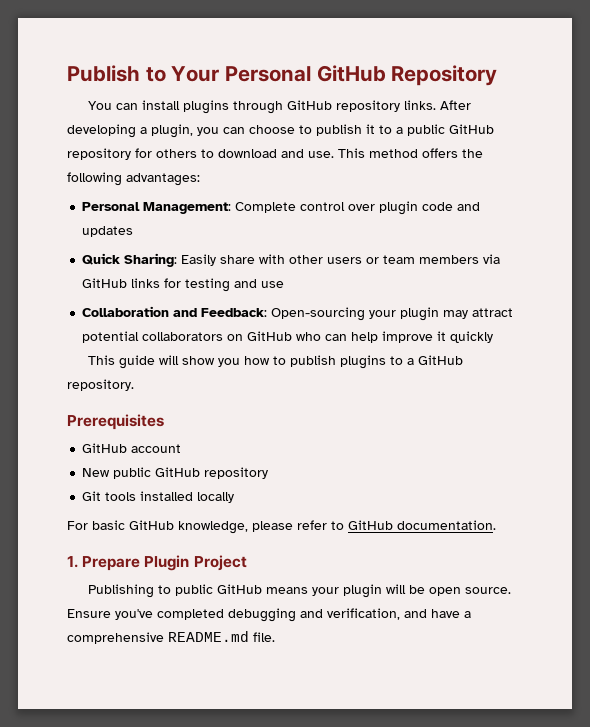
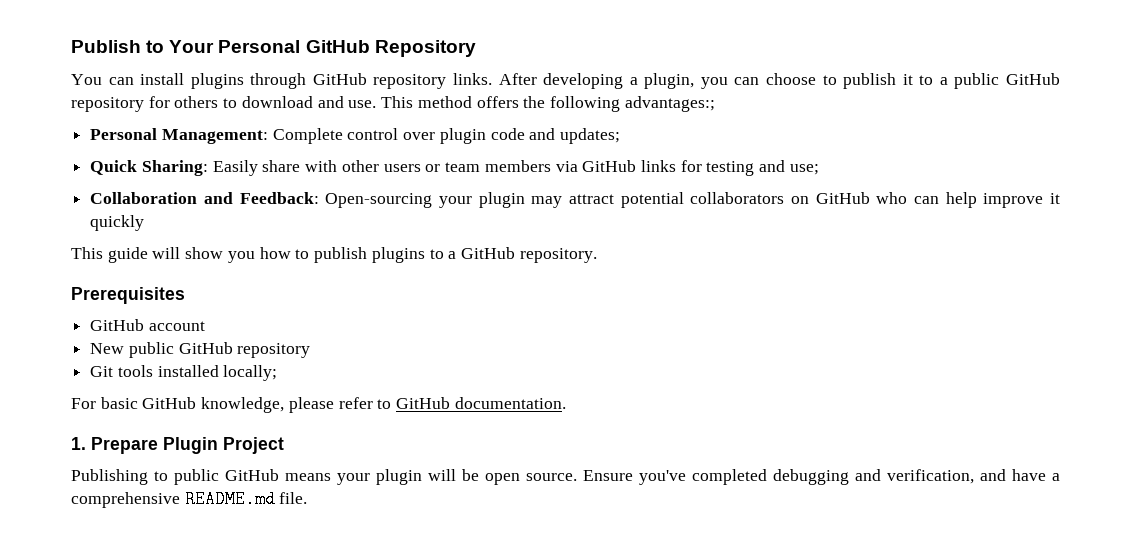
[126,173,200,186] advantages: -> [624,96,715,112] advantages:;
[82,226,134,237] updates -> [560,128,621,144] updates;
[261,281,285,288] use -> [789,164,819,175] use;
[197,492,235,503] locally -> [223,365,278,381] locally;

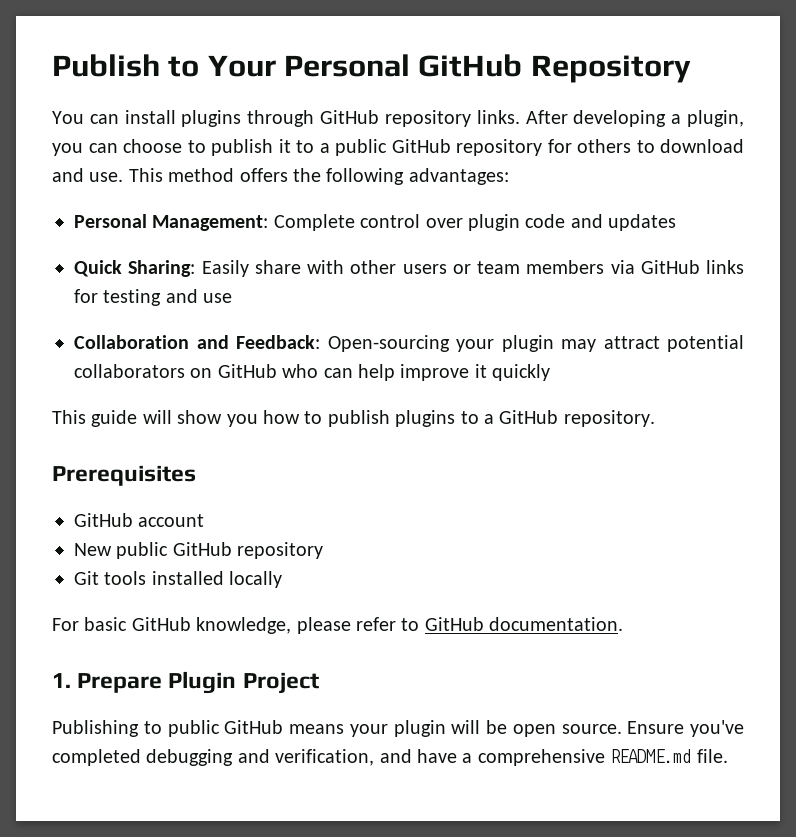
[624,96,715,112] advantages:; -> [408,168,509,185] advantages:
[560,128,621,144] updates; -> [608,214,677,231] updates
[789,164,819,175] use; -> [203,293,233,303] use
[223,365,278,381] locally; -> [229,571,283,588] locally

